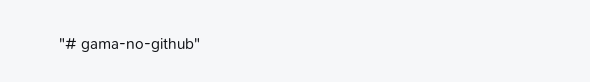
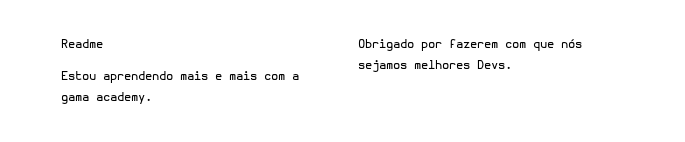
[59,37,201,52] "# gama-no-github" -> [61,39,103,48] [61,71,299,83] [61,92,152,104] [358,39,582,51] [358,60,512,72] Readme // Estou aprendendo mais e mais com a gama academy. // Obrigado por fazerem com que nós sejamos melhores Devs.

